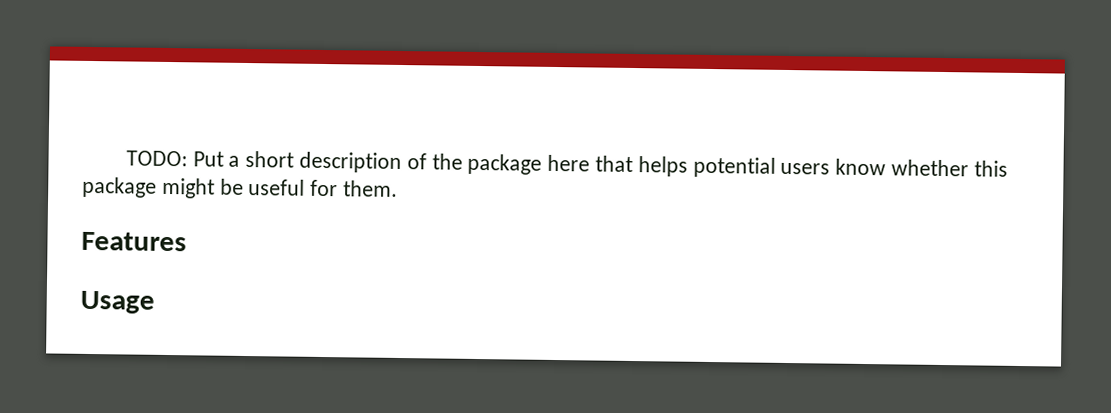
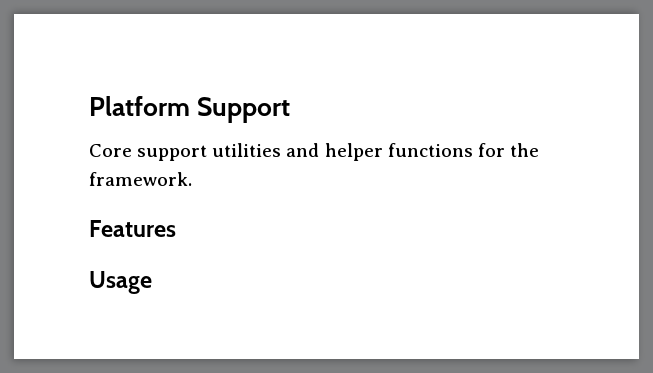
[125,150,1008,178] [82,176,399,199] TODO: Put a short description of the package here that helps potential users know whether this package might be useful for them. -> [89,96,291,123] [89,143,539,161] [89,172,192,186] Platform Support // Core support utilities and helper functions for the framework.

